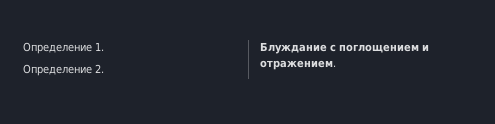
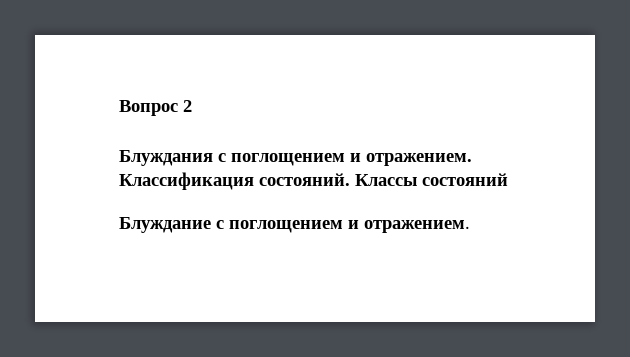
[23,42,104,54] [23,64,104,76] Определение 1. // Определение 2. -> [119,100,192,116] [119,150,472,166] [119,172,508,190] Вопрос 2 // Блуждания с поглощением и отражением. Классификация состояний. Классы состояний

